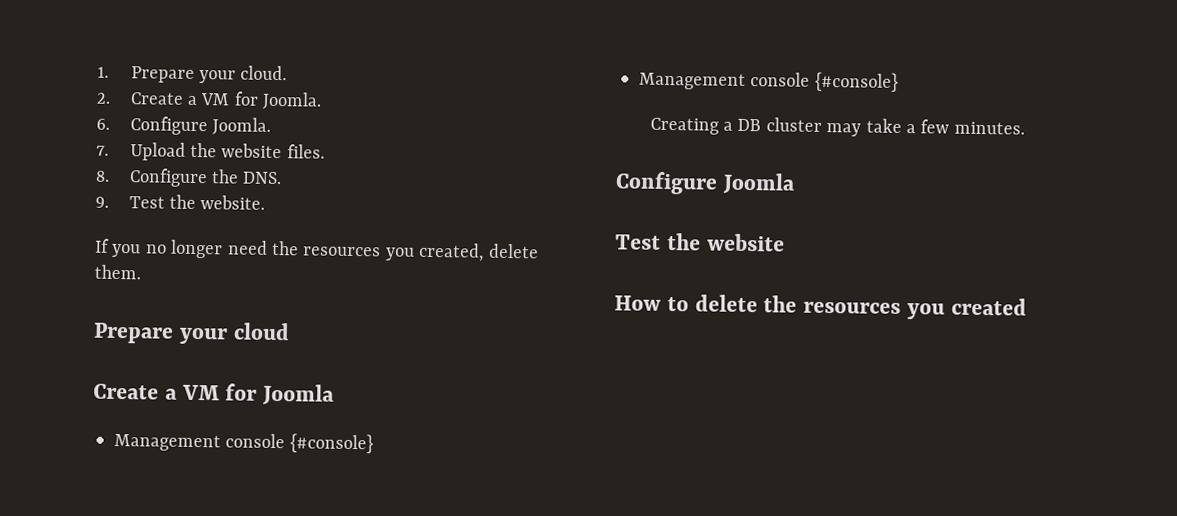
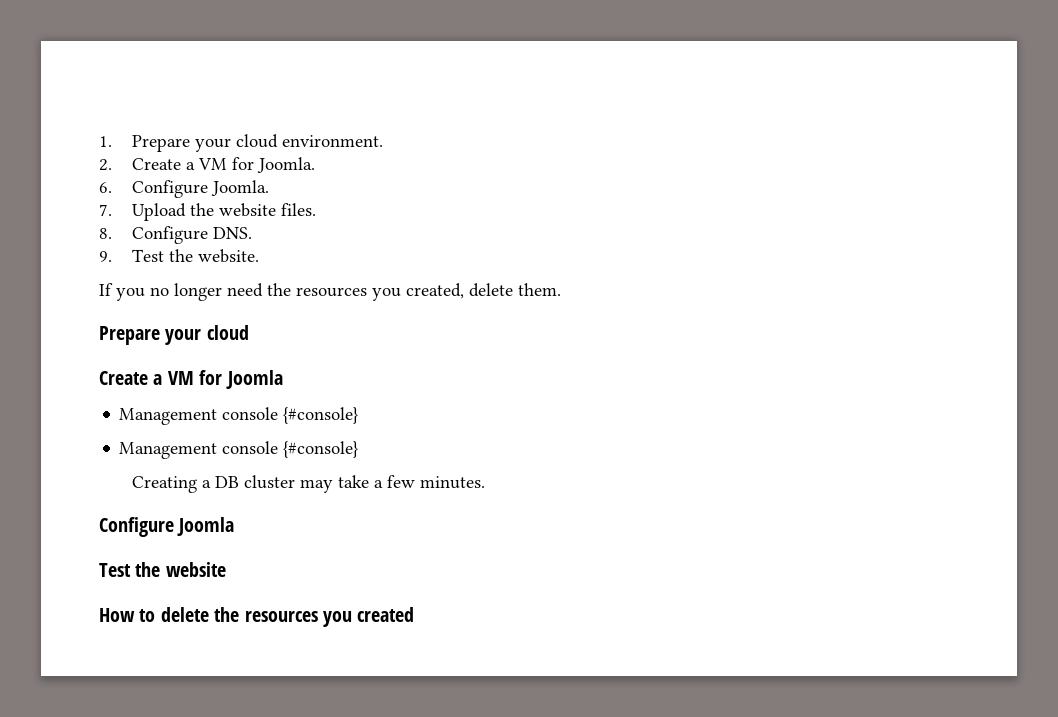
[240,65,288,81] cloud. -> [235,134,383,148] cloud environment.
[210,169,239,184] the -> (208, 235) none

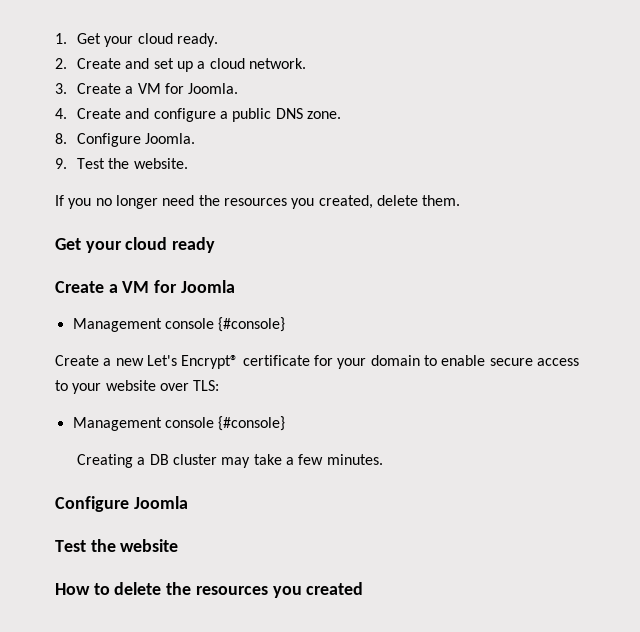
[131,134,383,152] [99,159,112,171] Prepare your cloud environment. // 2. -> [77,33,219,47] [55,58,307,72] [55,83,67,94] Get your cloud ready. // 2. Create and set up a cloud network. // 3.
[99,180,269,198] [99,203,316,221] 6. Configure Joomla. // 7. Upload the website files. -> [55,108,342,122] 4. Create and configure a public DNS zone.
[212,227,252,239] DNS. -> [145,133,196,144] Joomla.
[99,325,249,345] Prepare your cloud -> [55,237,216,253] Get your cloud ready
(359, 415) none -> [55,355,579,369] [55,380,220,394] // Create a new Let's Encrypt® certificate for your domain to enable secure access to your website over TLS:

